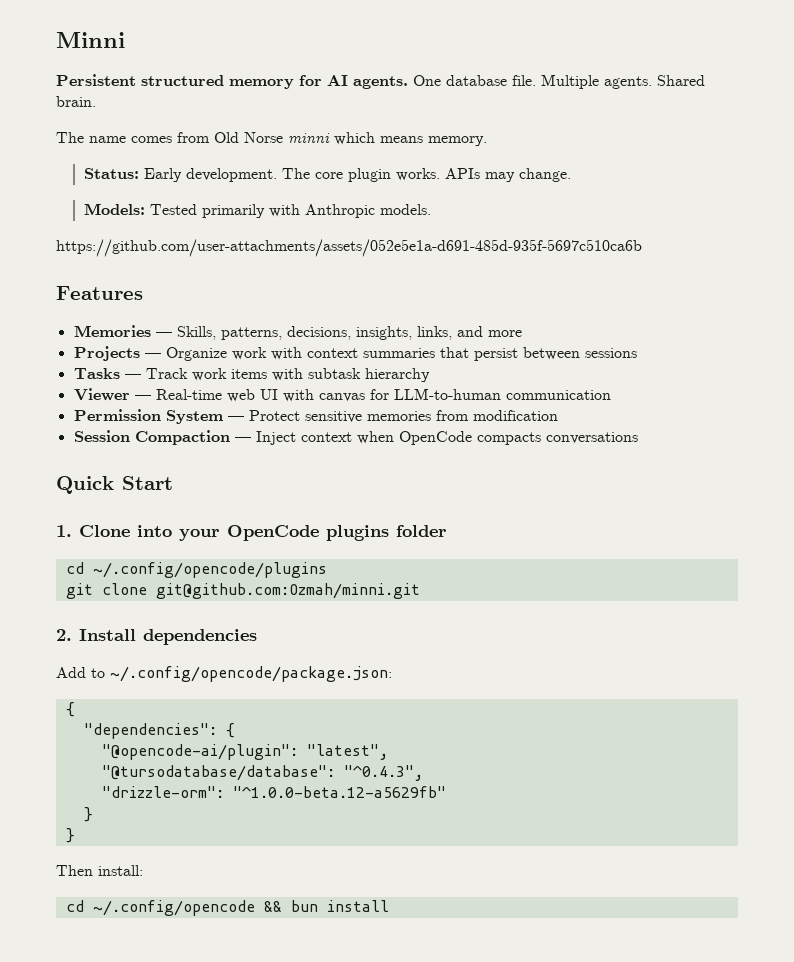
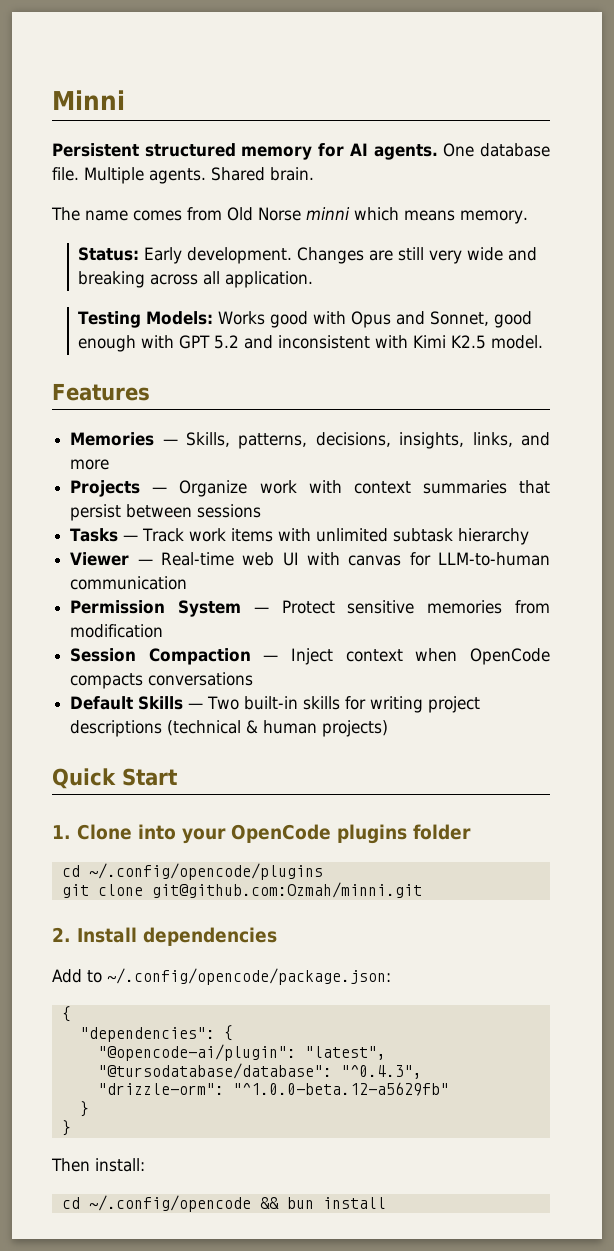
[281,168,571,182] [83,203,431,218] [56,239,642,257] The core plugin works. APIs may change. // Models: Tested primarily with Anthropic models. // https://github.com/user-attachments/assets/052e5e1a-d691-485d-935f-5697c510ca6b -> [297,247,538,264] [78,271,314,288] [78,311,533,328] [78,335,544,352] Changes are still very wide and breaking across all application. // Testing Models: Works good with Opus and Sonnet, good enough with GPT 5.2 and inconsistent with Kimi K2.5 model.
(303, 374) none -> [316,528,389,542] unlimited
(638, 438) none -> [70,696,481,713] [70,720,389,737] // Default Skills — Two built-in skills for writing project descriptions (technical & human projects)

